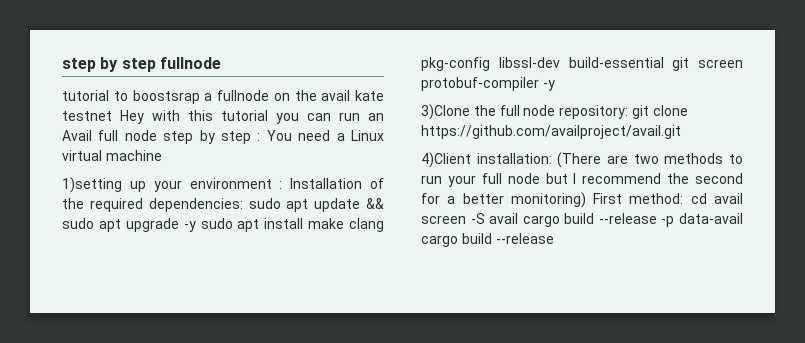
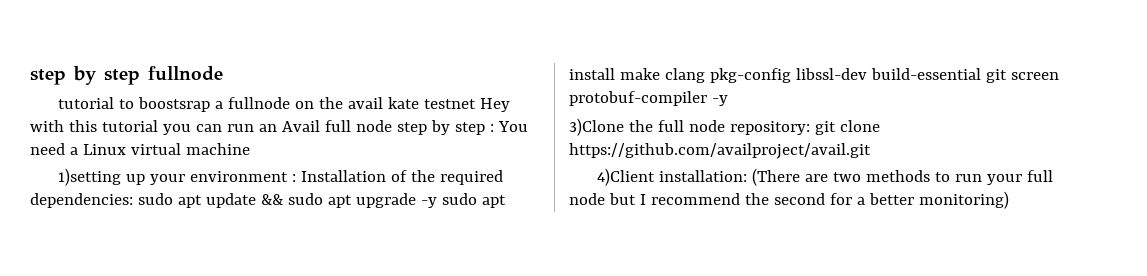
[593,193,743,204] [421,213,743,227] [421,233,554,247] First method: cd avail screen -S avail cargo build --release -p data-avail cargo build --release -> (1009, 200) none

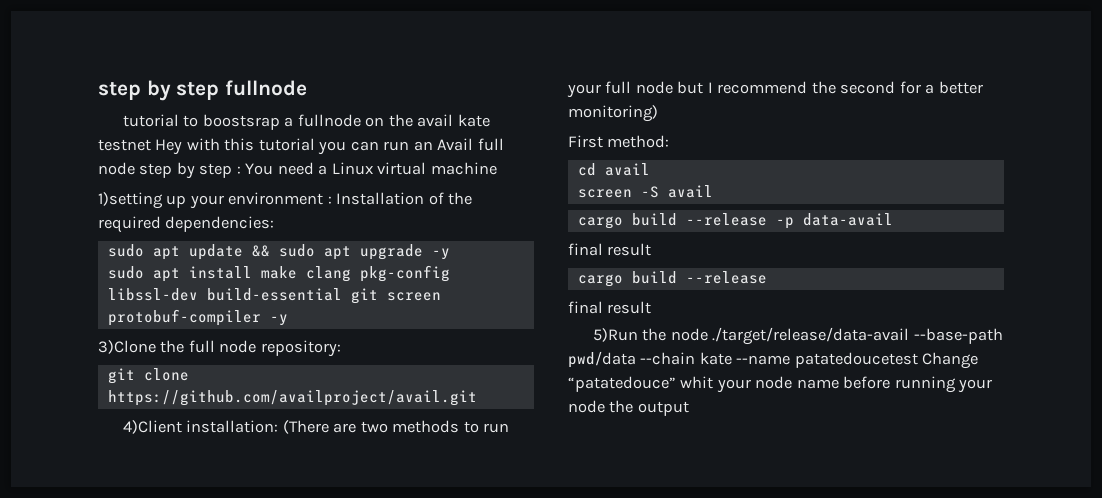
(133, 200) none -> (275, 224) //
(437, 202) none -> (450, 254) //
(810, 128) none -> (341, 348) //
(1009, 200) none -> [568,135,670,148] [577,163,650,176] [577,185,713,198] [577,213,893,229] [568,243,652,256] [577,271,767,287] [568,301,652,314] [592,327,1003,345] [568,351,979,369] [568,376,993,393] [568,400,689,416] // First method: // cd avail // screen -S avail // cargo build --release -p data-avail // final result // cargo build --release // final result // 5)Run the node ./target/release/data-avail --base-path pwd/data --chain kate --name patatedoucetest Change “patatedouce” whit your node name before running your node the output

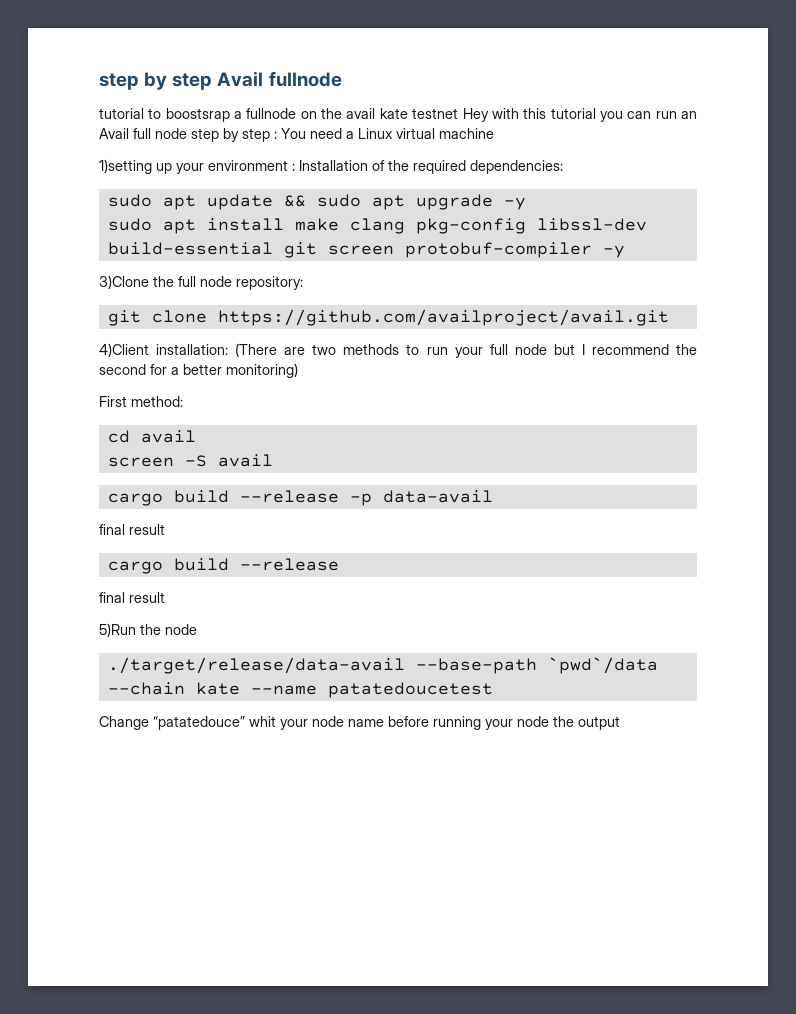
[98,80,220,101] step by step -> [99,71,264,90] step by step Avail
(708, 334) none -> (197, 629) //
[568,351,636,368] pwd/data -> [547,657,658,674] `pwd`/data
(918, 360) none -> (493, 690) //

